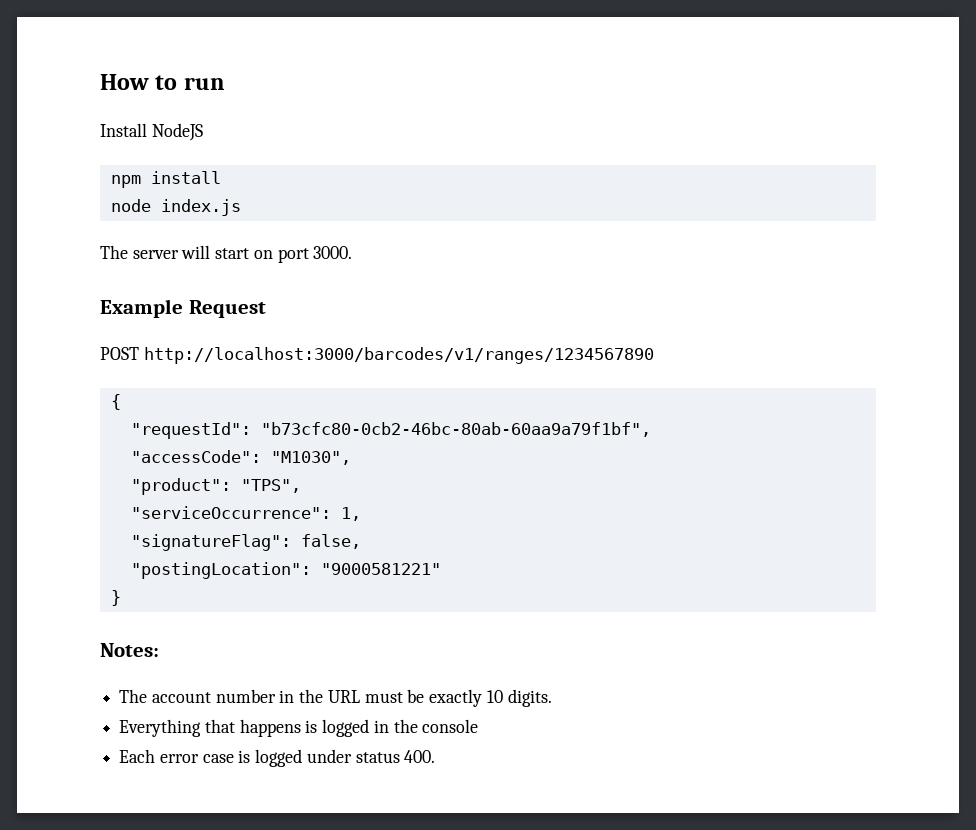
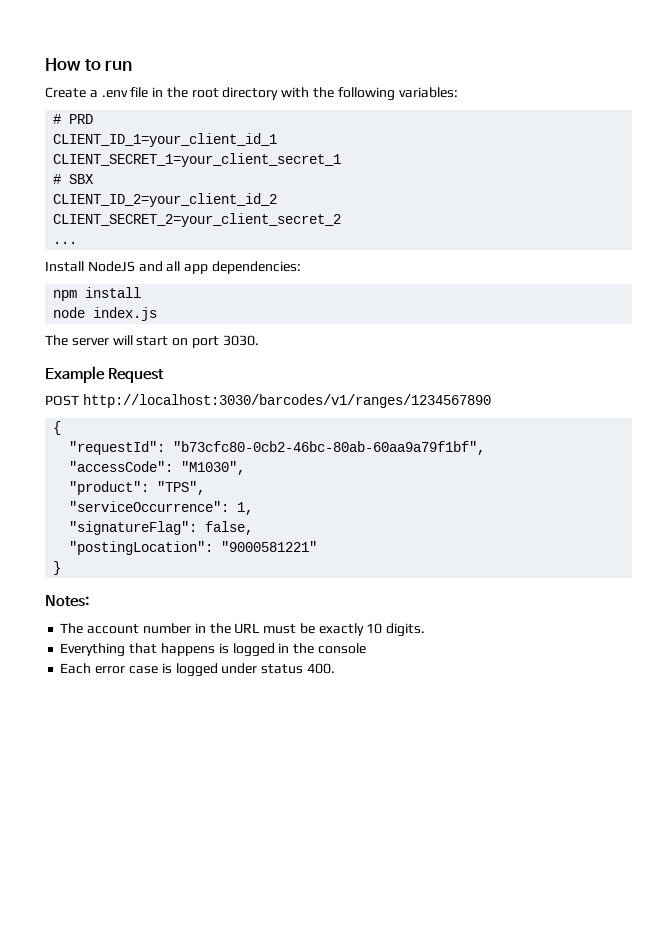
[100,123,203,141] Install NodeJS -> [45,87,458,101] [53,114,94,124] [53,133,278,147] [53,153,342,167] [53,174,95,184] [53,193,278,207] [53,213,342,227] [53,241,78,244] [45,261,301,274] Create a .env file in the root directory with the following variables: // # PRD // CLIENT_ID_1=your_client_id_1 // CLIENT_SECRET_1=your_client_secret_1 // # SBX // CLIENT_ID_2=your_client_id_2 // CLIENT_SECRET_2=your_client_secret_2 // ... // Install NodeJS and all app dependencies:
[313,246,353,259] 3000. -> [222,335,259,346] 3030.
[143,347,654,364] http://localhost:3000/barcodes/v1/ranges/1234567890 -> [82,394,491,408] http://localhost:3030/barcodes/v1/ranges/1234567890

